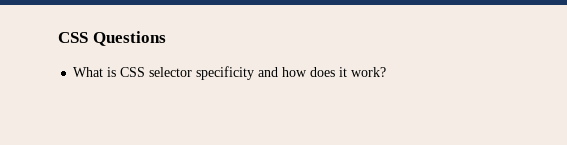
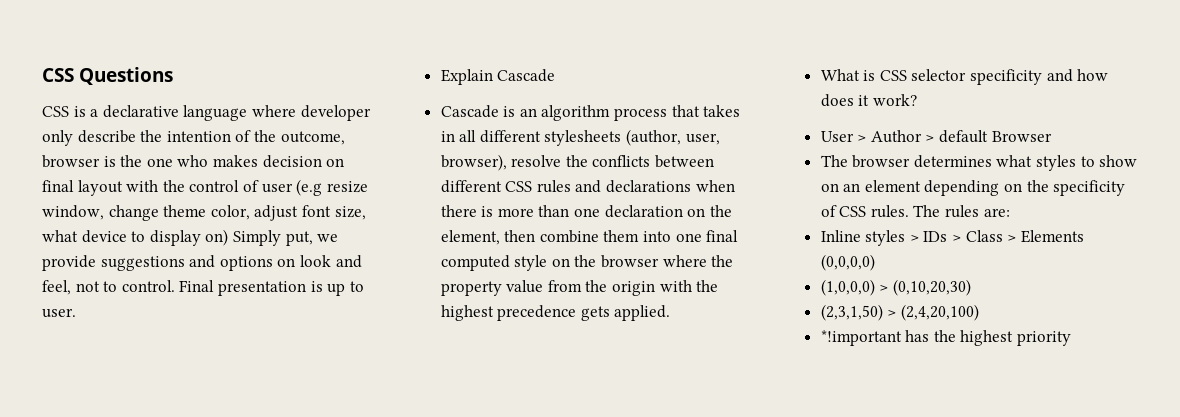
(166, 38) none -> [42,105,371,121] [42,130,345,146] [42,155,345,168] [42,179,368,196] [42,205,366,221] [42,229,339,246] [42,255,362,271] [42,280,364,296] [42,308,76,318] [440,69,556,85] [440,105,741,121] [440,129,720,146] [440,154,715,171] [440,180,735,193] [440,205,732,218] [440,230,739,245] [440,255,734,271] [440,280,719,296] [440,305,671,321] // CSS is a declarative language where developer only describe the intention of the outcome, browser is the one who makes decision on final layout with the control of user (e.g resize window, change theme color, adjust font size, what device to display on) Simply put, we provide suggestions and options on look and feel, not to control. Final presentation is up to user. // Explain Cascade // Cascade is an algorithm process that takes in all different stylesheets (author, user, browser), resolve the conflicts between different CSS rules and declarations when there is more than one declaration on the element, then combine them into one final computed style on the browser where the property value from the origin with the highest precedence gets applied.
(387, 72) none -> [820,130,1052,143] [820,155,1138,171] [820,180,1126,196] [820,205,1010,218] [820,230,1084,246] [820,254,875,271] [820,279,971,296] [820,304,979,321] [820,330,1072,346] // User > Author > default Browser // The browser determines what styles to show on an element depending on the specificity of CSS rules. The rules are: // Inline styles > IDs > Class > Elements (0,0,0,0) // (1,0,0,0) > (0,10,20,30) // (2,3,1,50) > (2,4,20,100) // *!important has the highest priority

